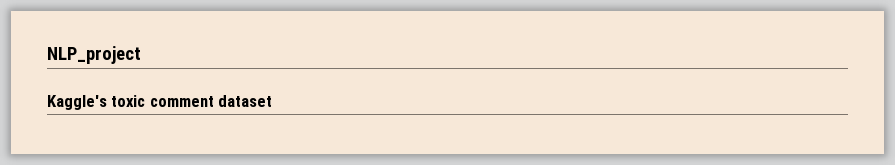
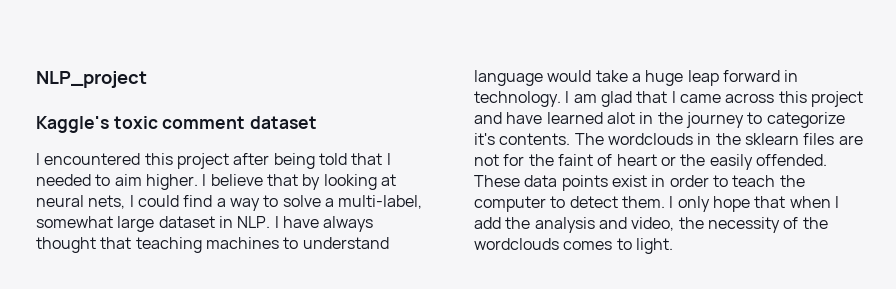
(273, 101) none -> [36,153,391,169] [36,174,396,190] [36,195,423,211] [36,216,374,232] [36,237,389,253] [474,70,799,86] [474,91,863,107] [474,112,845,128] [474,133,863,145] [474,154,827,170] [474,175,805,191] [474,196,839,212] [474,217,828,233] [474,238,673,254] // I encountered this project after being told that I needed to aim higher. I believe that by looking at neural nets, I could find a way to solve a multi-label, somewhat large dataset in NLP. I have always thought that teaching machines to understand language would take a huge leap forward in technology. I am glad that I came across this project and have learned alot in the journey to categorize it's contents. The wordclouds in the sklearn files are not for the faint of heart or the easily offended. These data points exist in order to teach the computer to detect them. I only hope that when I add the analysis and video, the necessity of the wordclouds comes to light.

